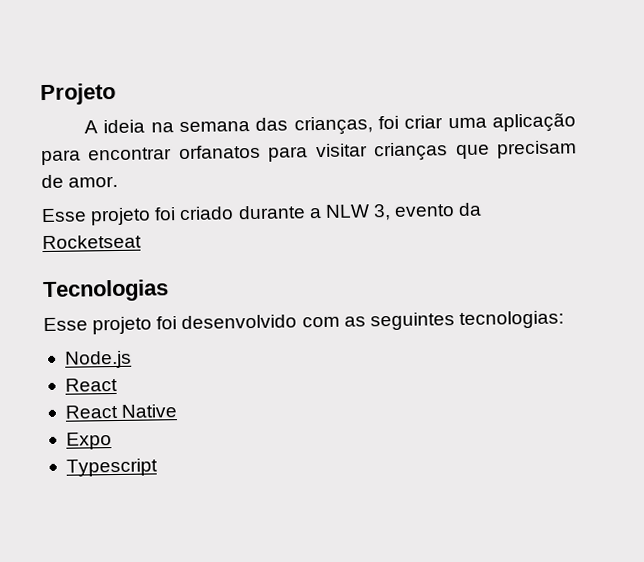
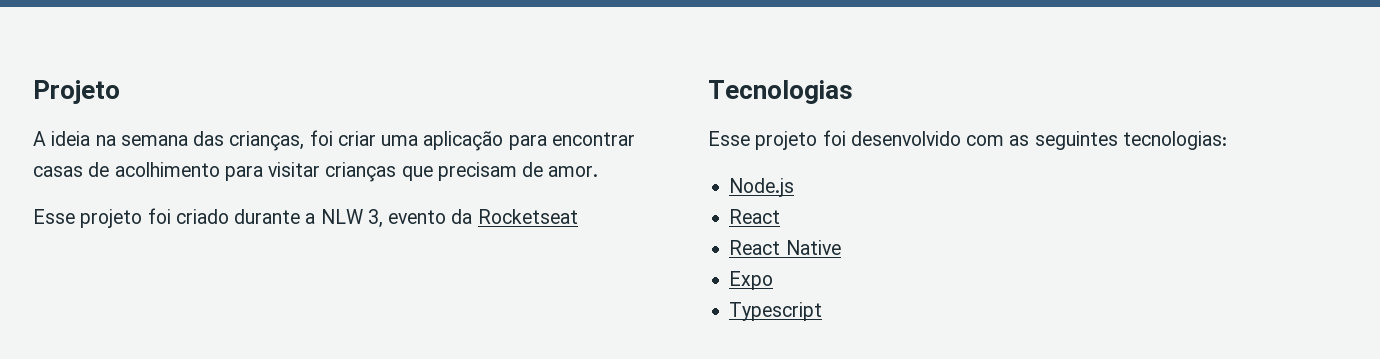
[178,144,261,160] orfanatos -> [33,162,220,177] casas de acolhimento

